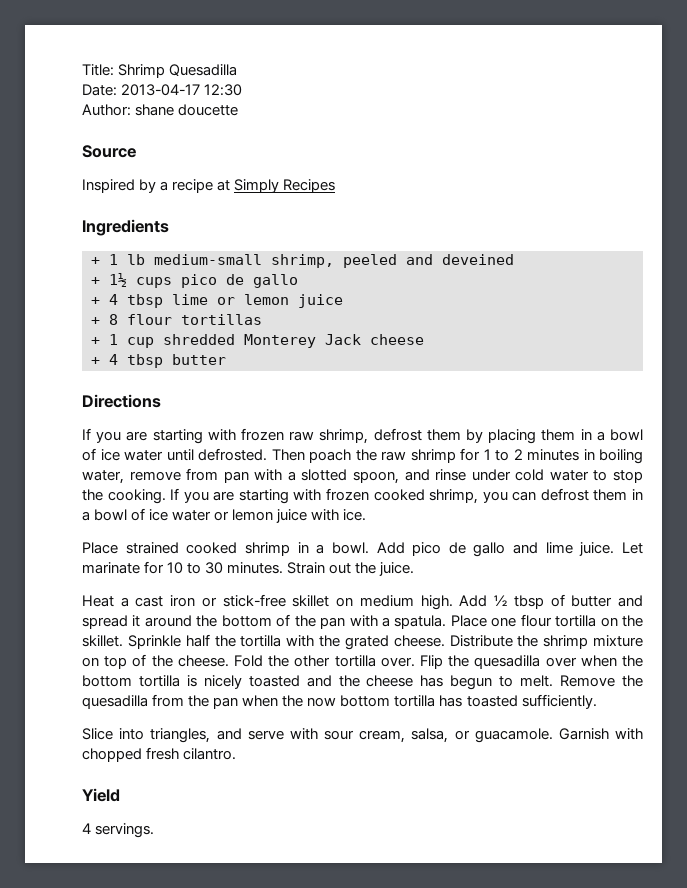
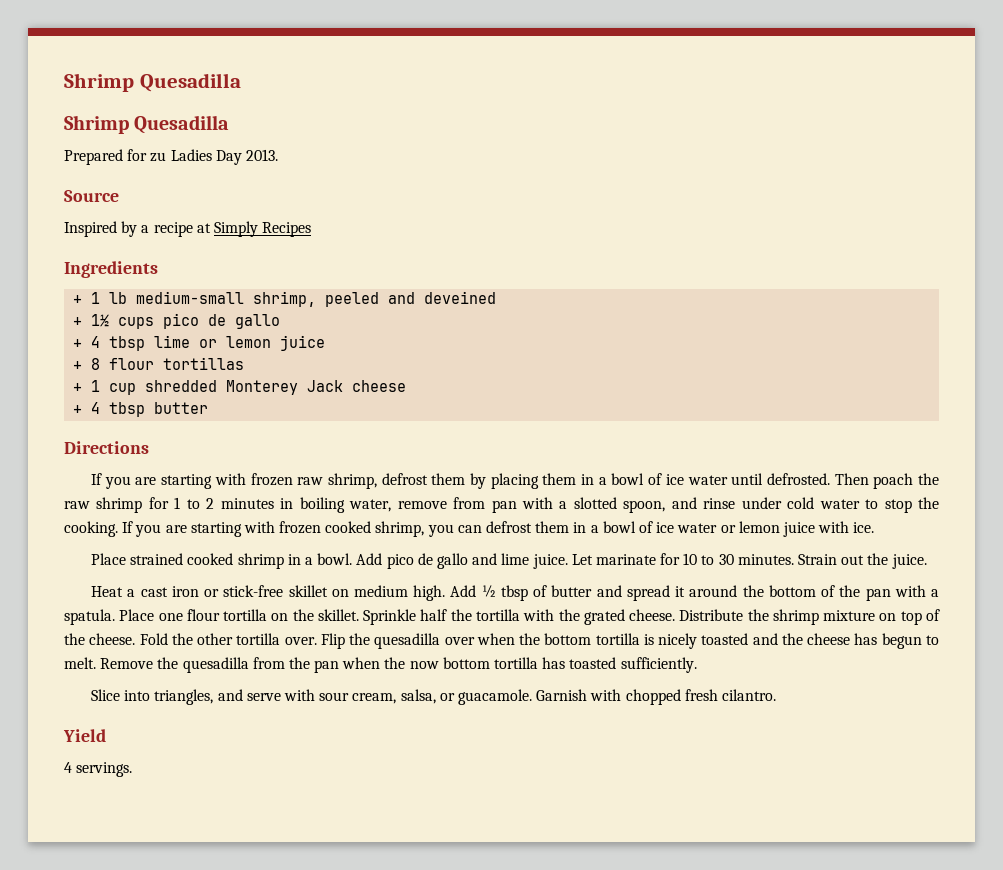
[82,64,238,78] [82,84,243,96] [82,104,239,116] Title: Shrimp Quesadilla // Date: 2013-04-17 12:30 // Author: shane doucette -> [64,73,241,92] [64,115,230,134] [64,149,278,165] Shrimp Quesadilla // Shrimp Quesadilla // Prepared for zu Ladies Day 2013.

